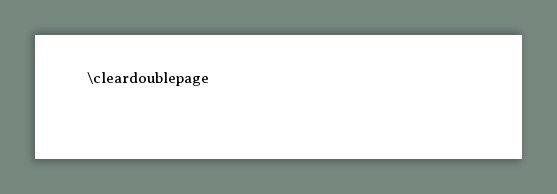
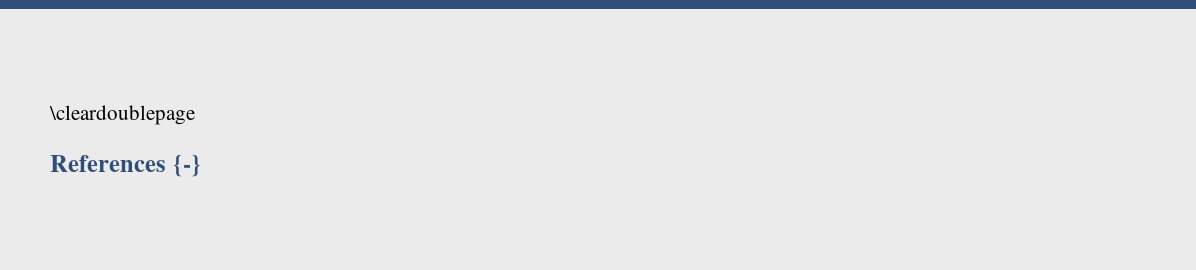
(209, 79) none -> [50,154,201,177] // References {-}

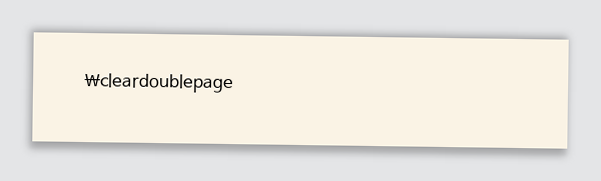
[50,154,201,177] // References {-} -> (234, 83) none

